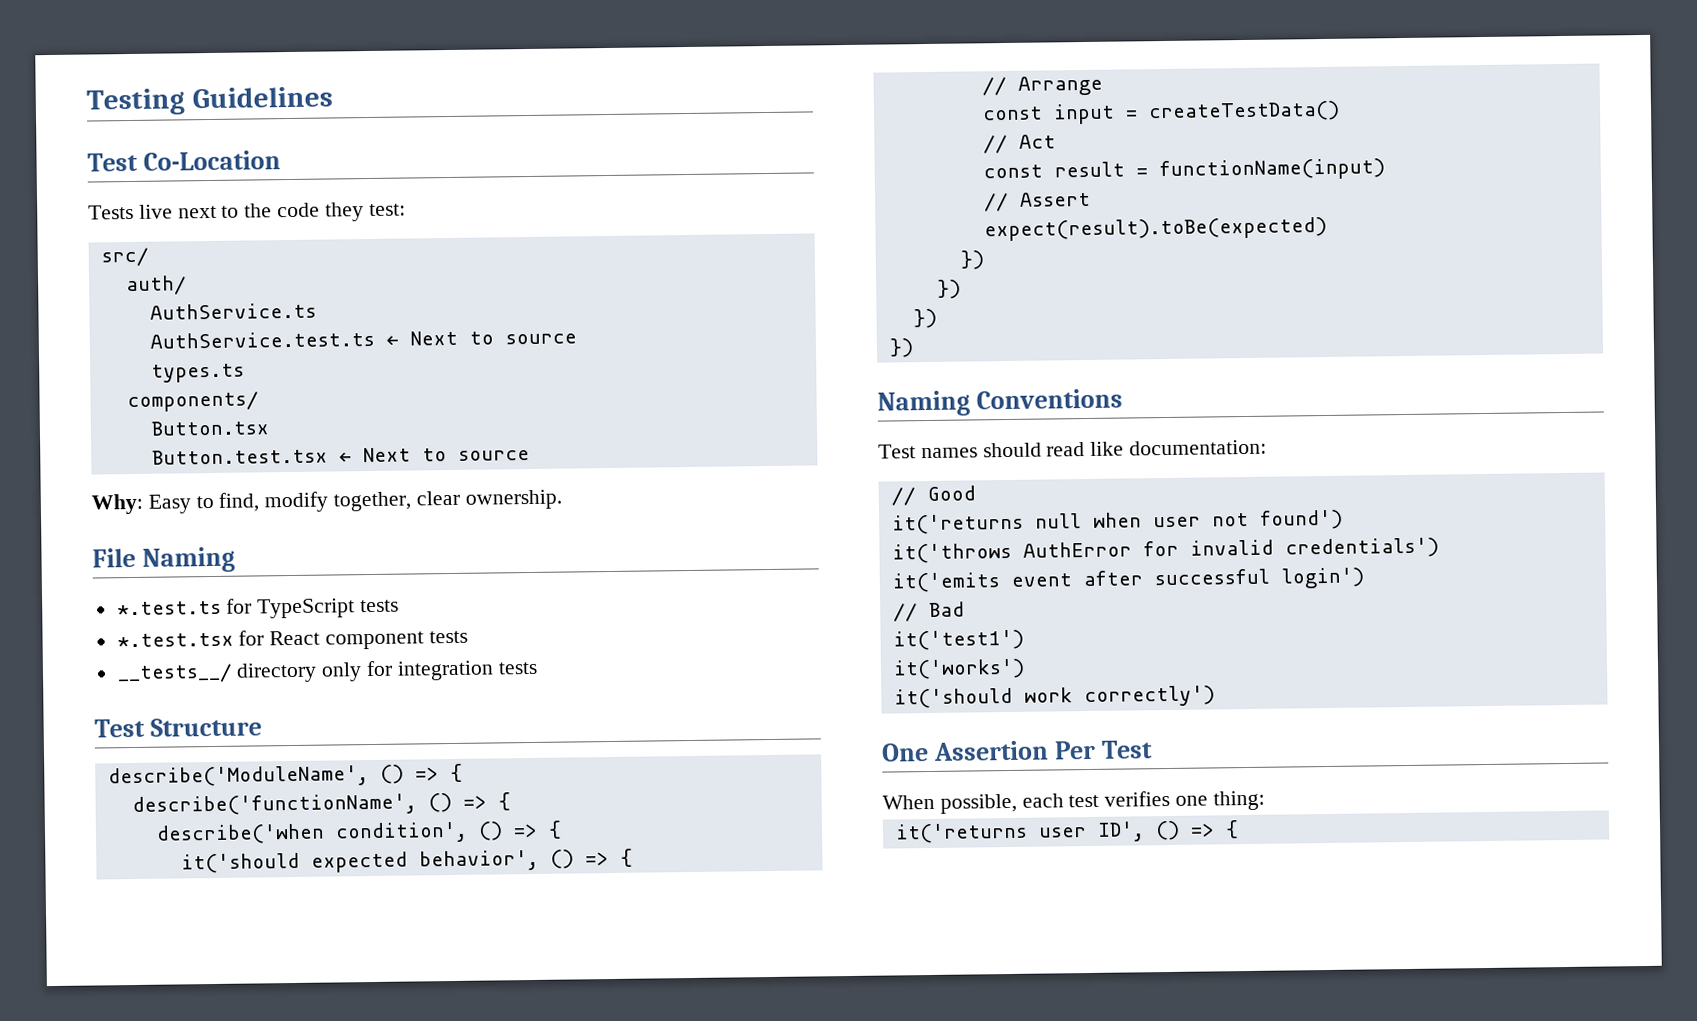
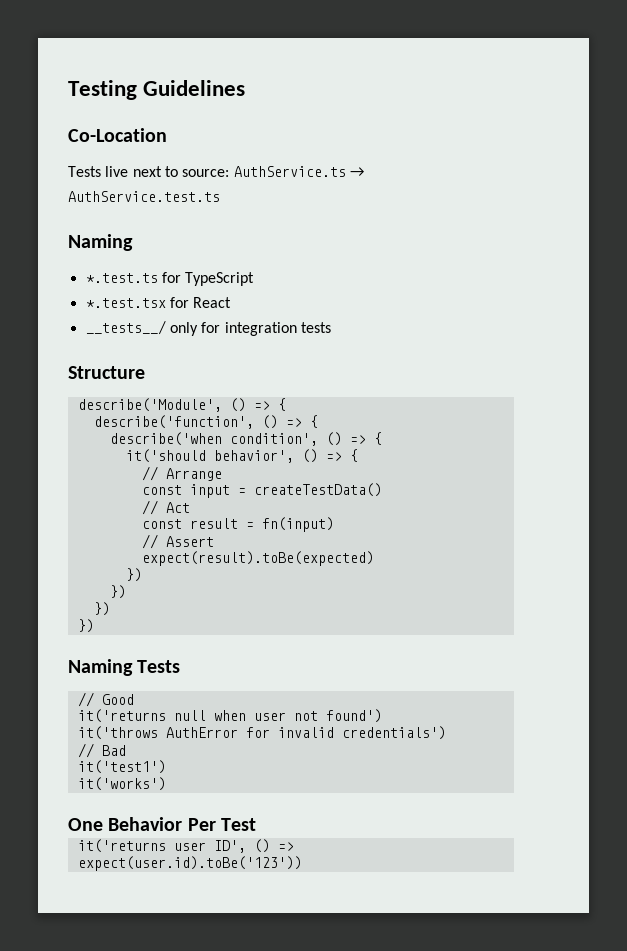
[87,152,138,172] Test -> (246, 88) none
[244,202,406,222] [100,247,149,267] [124,275,187,296] [149,302,317,320] [149,330,577,349] [150,363,245,383] [126,391,259,413] [150,420,269,436] [151,447,530,465] [91,489,562,515] [92,547,136,568] the code they test: // src/ // auth/ // AuthService.ts // AuthService.test.ts ← Next to source // types.ts // components/ // Button.tsx // Button.test.tsx ← Next to source // Why: Easy to find, modify together, clear ownership. // File -> [182,166,364,177] [68,191,220,202] source: AuthService.ts → AuthService.test.ts //
[360,599,400,613] tests -> (255, 279) none
[325,630,468,650] component tests -> (232, 302) none
[236,662,318,683] directory -> (166, 327) none
[94,718,145,738] Test -> (331, 327) none
[107,763,463,789] [131,793,417,818] describe('ModuleName', () => { // describe('functionName', -> [77,398,286,412] [93,415,254,429] describe('Module', () => { // describe('function',
[310,851,408,873] expected -> (206, 456) none
[1158,158,1385,182] functionName(input) -> [261,517,334,532] fn(input)
[976,388,1124,410] [878,439,1268,459] Conventions // Test names should read like documentation: -> [137,660,181,673] Tests
[891,567,1365,593] // it('emits event after successful login') -> (446, 733) none
[893,685,1215,709] // it('should work correctly') -> (166, 784) none
[933,740,1050,761] Assertion -> [108,817,183,831] Behavior
[882,790,1265,814] // When possible, each test verifies one thing: -> (257, 824) none
[1224,820,1239,839] { -> [77,856,302,871] expect(user.id).toBe('123'))

